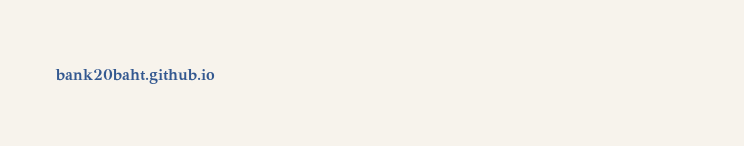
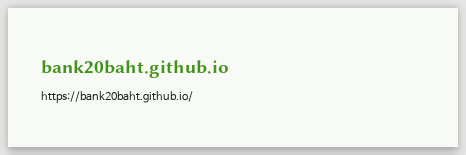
(215, 76) none -> [41,91,193,103] // https://bank20baht.github.io/

